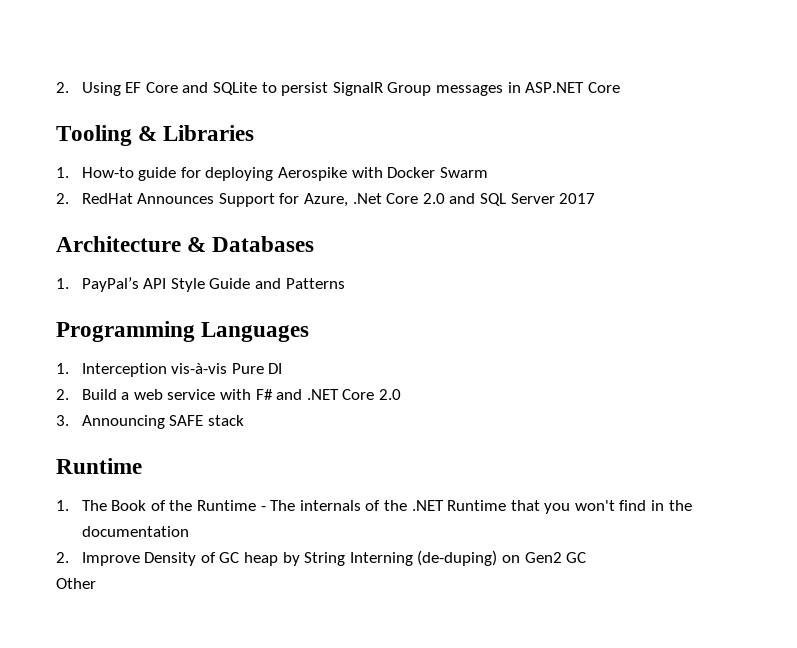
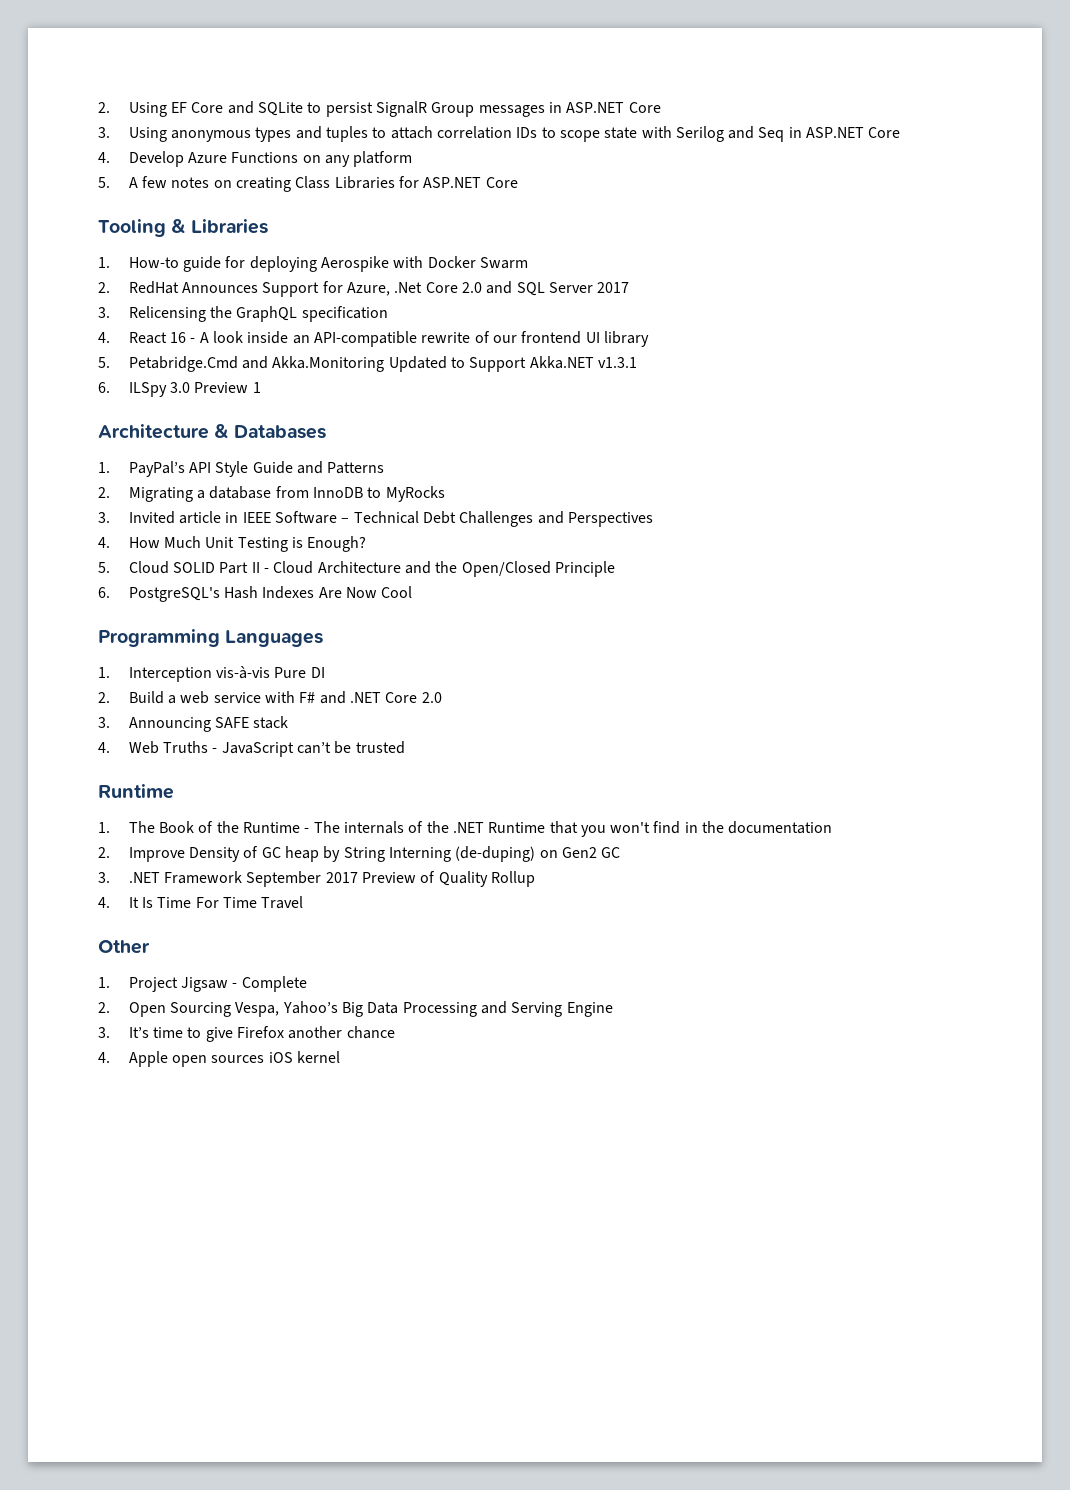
(620, 87) none -> [98,126,901,142] [98,151,413,167] [98,176,518,192] // 3. Using anonymous types and tuples to attach correlation IDs to scope state with Serilog and Seq in ASP.NET Core // 4. Develop Azure Functions on any platform // 5. A few notes on creating Class Libraries for ASP.NET Core
(596, 198) none -> [98,306,388,322] [98,331,649,347] [98,356,637,372] [98,382,261,397] // 3. Relicensing the GraphQL specification // 4. React 16 - A look inside an API-compatible rewrite of our frontend UI library // 5. Petabridge.Cmd and Akka.Monitoring Updated to Support Akka.NET v1.3.1 // 6. ILSpy 3.0 Preview 1
(345, 283) none -> [98,486,445,502] [98,511,653,527] [98,536,367,552] [98,561,615,577] [98,586,413,602] // 2. Migrating a database from InnoDB to MyRocks // 3. Invited article in IEEE Software – Technical Debt Challenges and Perspectives // 4. How Much Unit Testing is Enough? // 5. Cloud SOLID Part II - Cloud Architecture and the Open/Closed Principle // 6. PostgreSQL's Hash Indexes Are Now Cool
(244, 420) none -> [98,741,405,757] // 4. Web Truths - JavaScript can’t be trusted
[56,578,96,589] Other -> [98,871,535,887] [98,896,304,909] [98,940,150,954] [98,976,307,992] [98,1001,613,1017] [98,1026,395,1042] [98,1051,340,1067] 3. .NET Framework September 2017 Preview of Quality Rollup // 4. It Is Time For Time Travel // Other // 1. Project Jigsaw - Complete // 2. Open Sourcing Vespa, Yahoo’s Big Data Processing and Serving Engine // 3. It’s time to give Firefox another chance // 4. Apple open sources iOS kernel

